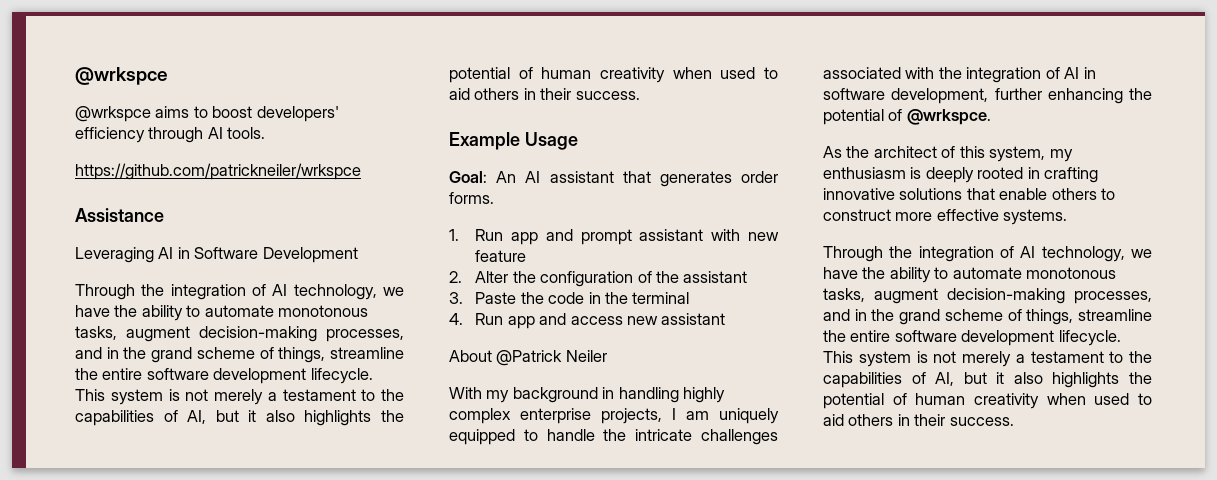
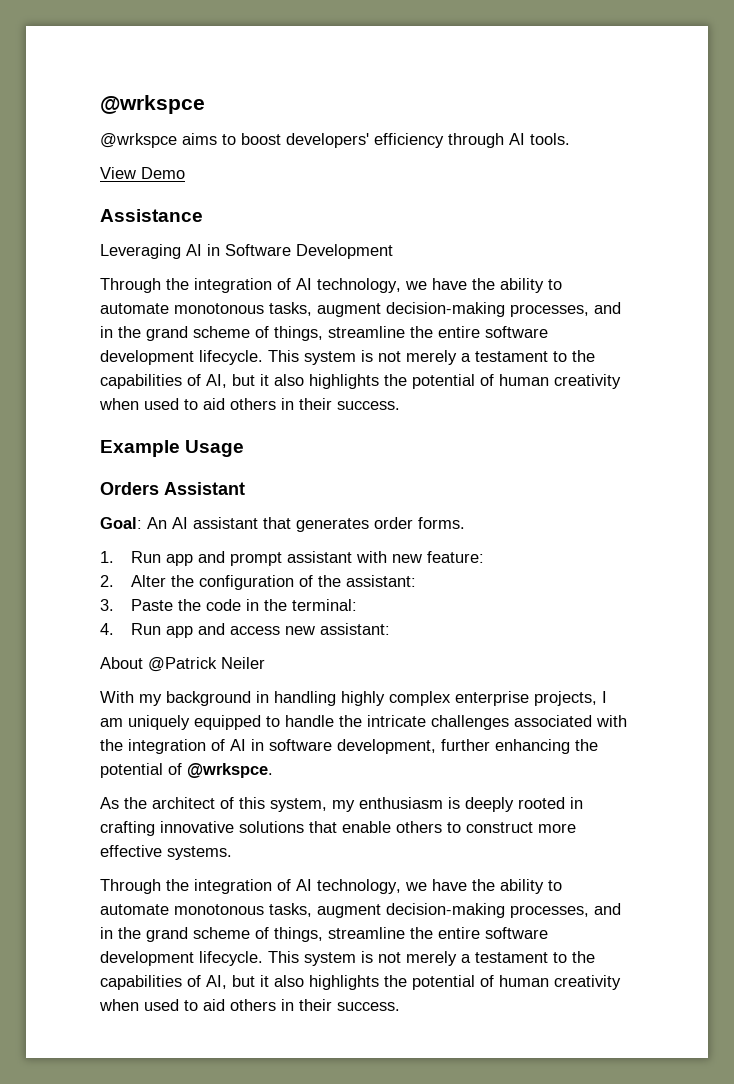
[75,163,361,180] https://github.com/patrickneiler/wrkspce -> [100,167,185,179] View Demo
(578, 141) none -> [100,482,245,495] // Orders Assistant
[475,250,527,262] feature -> [427,551,485,563] feature:
[683,271,748,283] assistant -> [346,575,417,587] assistant:
[632,292,690,304] terminal -> [292,599,358,611] terminal:
[661,313,726,325] assistant -> [320,623,391,635] assistant:

